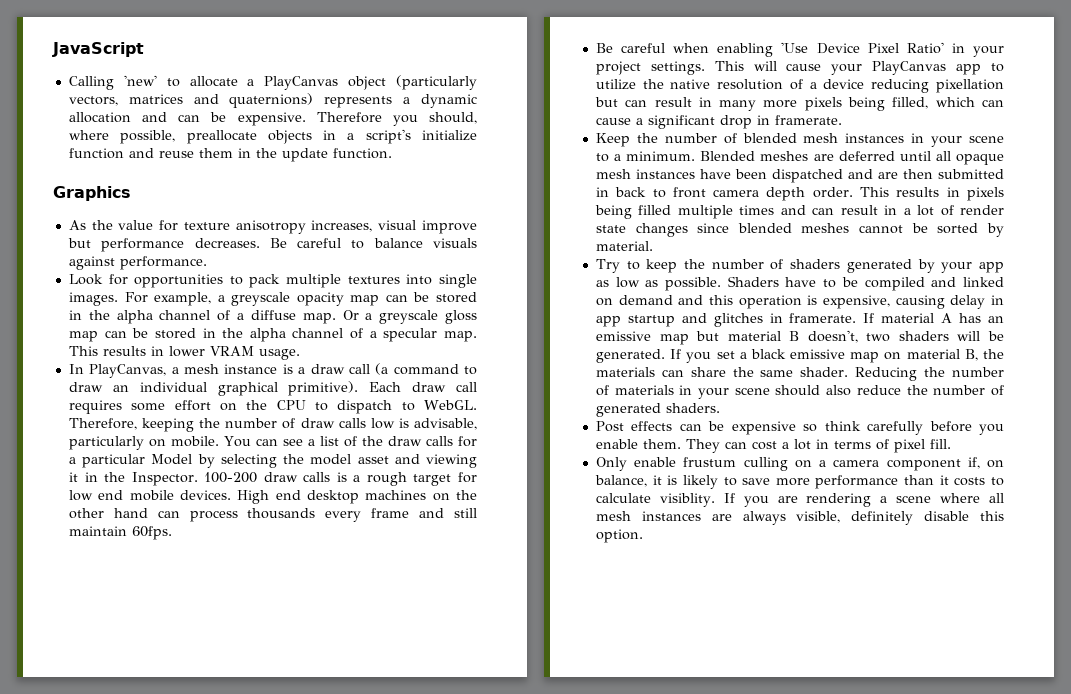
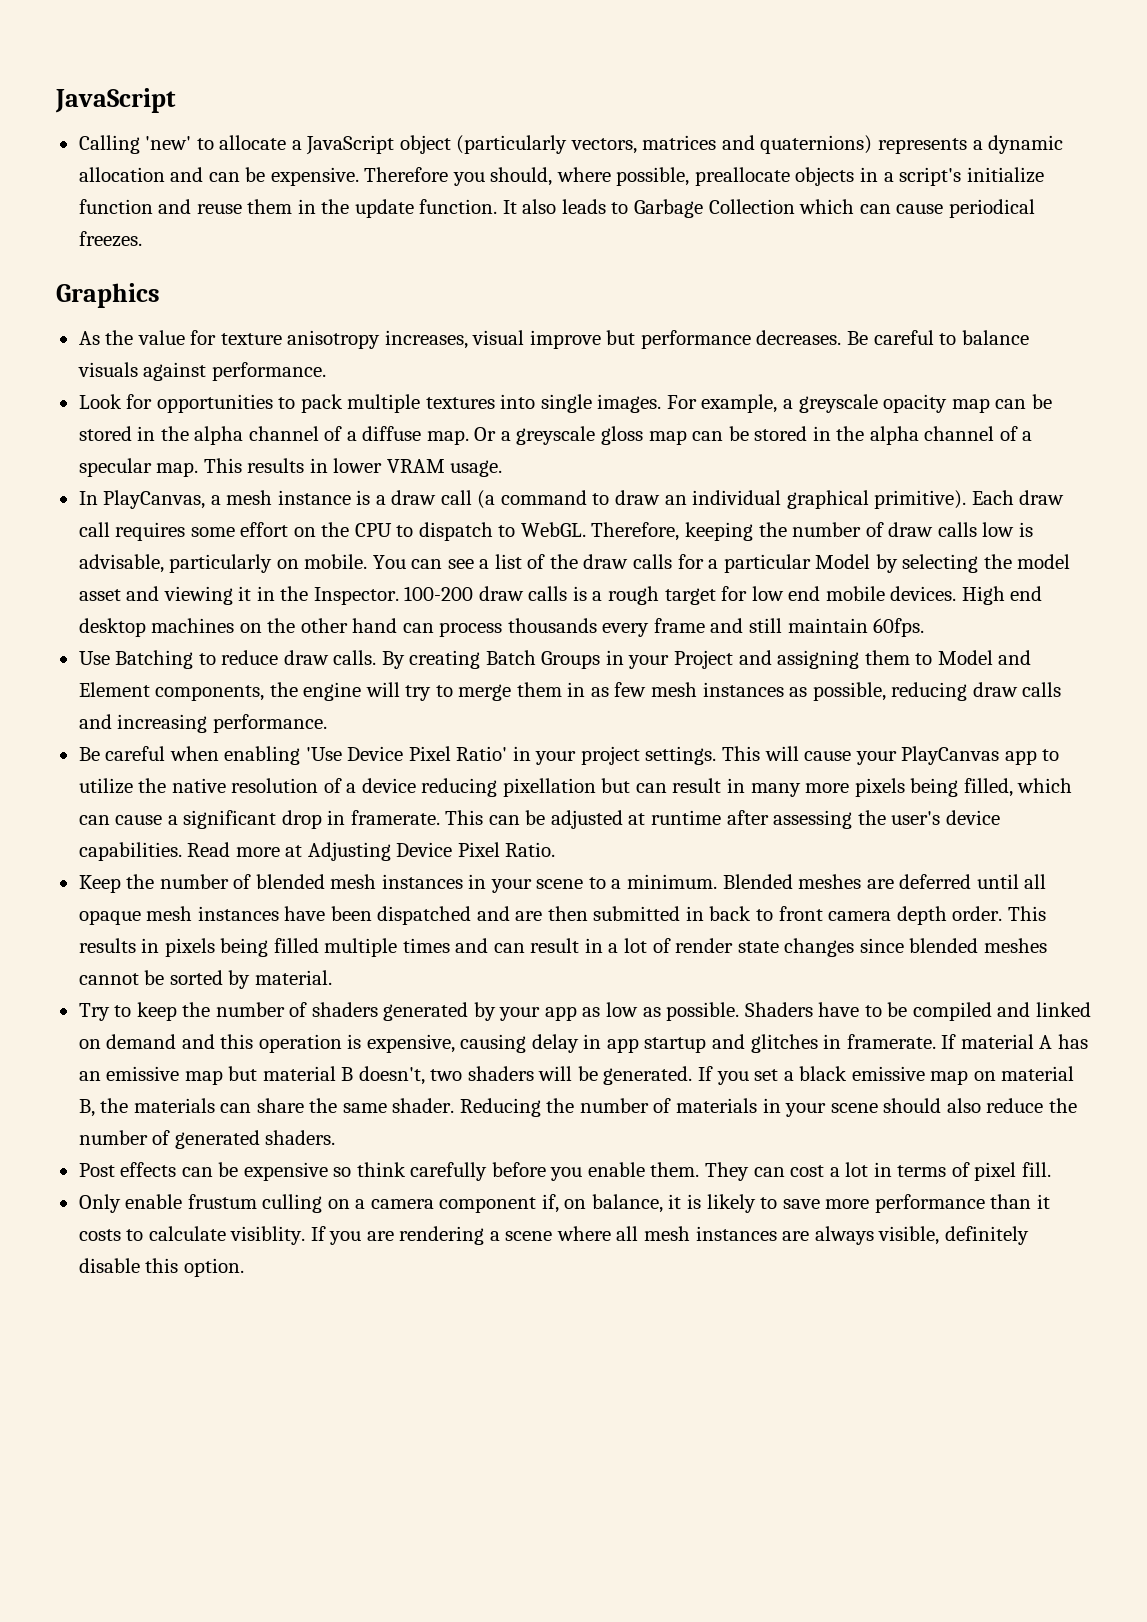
[264,76,339,90] PlayCanvas -> [306,135,395,155] JavaScript
(392, 153) none -> [502,199,1035,218] [78,231,142,247] It also leads to Garbage Collection which can cause periodical freezes.
(172, 533) none -> [78,650,1032,669] [78,682,1062,701] [78,714,327,733] // Use Batching to reduce draw calls. By creating Batch Groups in your Project and assigning them to Model and Element components, the engine will try to merge them in as few mesh instances as possible, reducing draw calls and increasing performance.
(842, 120) none -> [445,810,1000,829] [78,842,556,861] This can be adjusted at runtime after assessing the user's device capabilities. Read more at Adjusting Device Pixel Ratio.

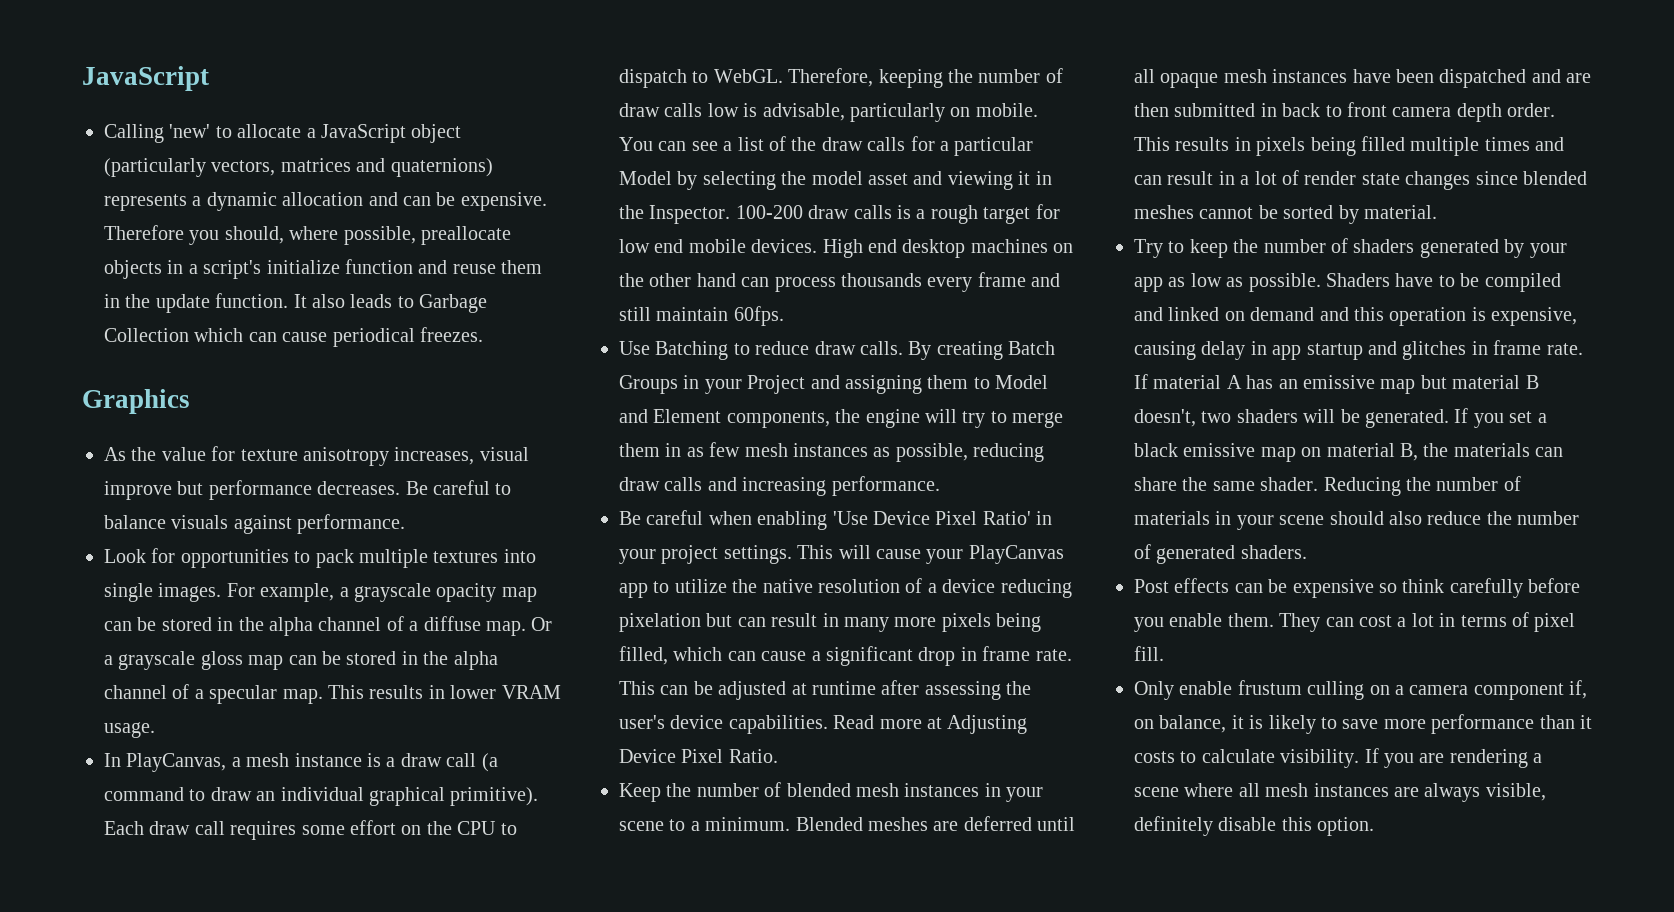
[798,394,878,413] greyscale -> [354,583,431,602] grayscale
[516,426,596,445] greyscale -> [118,651,196,670] grayscale
[502,778,596,797] pixellation -> [619,613,701,632] pixelation
[350,810,440,825] framerate. -> [982,646,1072,661] frame rate.
[846,1034,936,1049] framerate. -> [1493,340,1583,355] frame rate.
[230,1226,306,1245] visiblity. -> [1280,749,1360,768] visibility.

